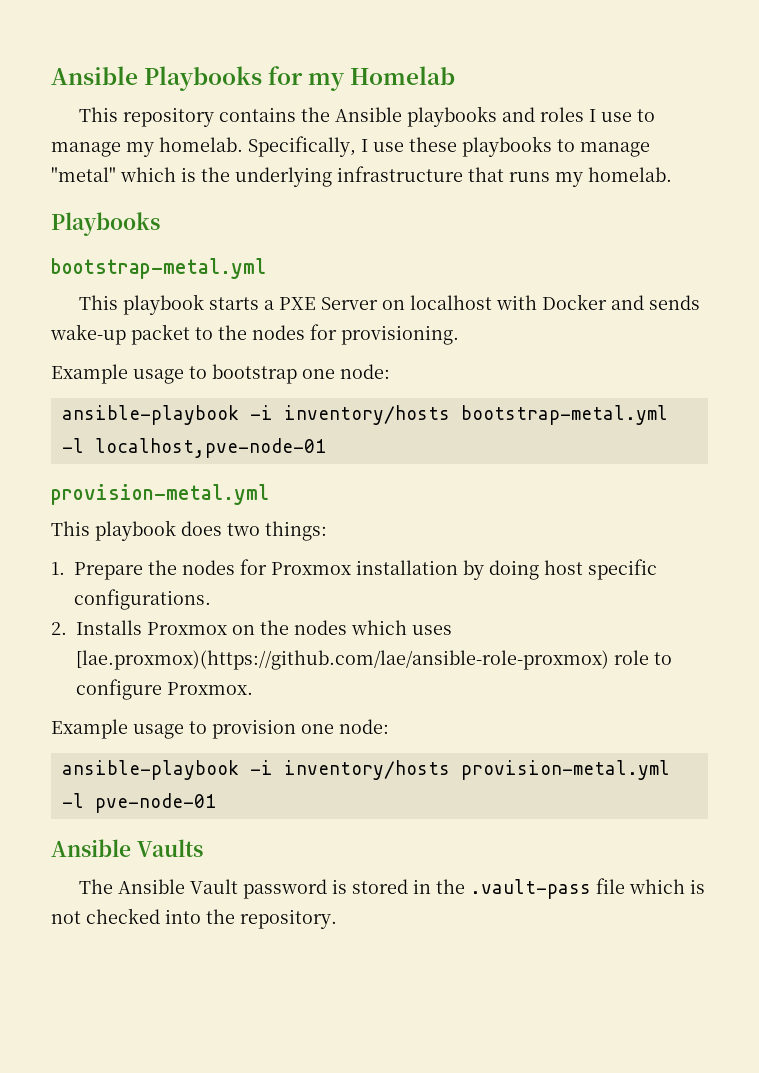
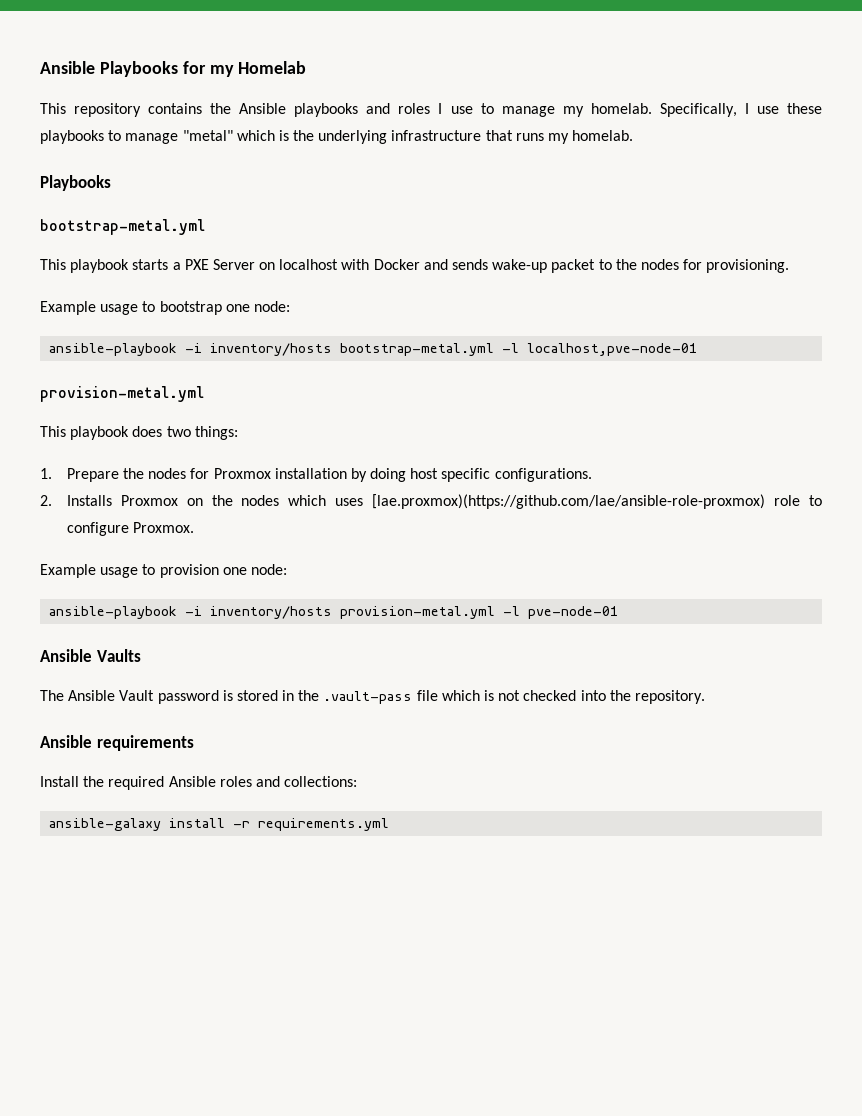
(337, 919) none -> [40,735,194,751] [40,776,358,790] [49,818,390,831] // Ansible requirements // Install the required Ansible roles and collections: // ansible-galaxy install -r requirements.yml

